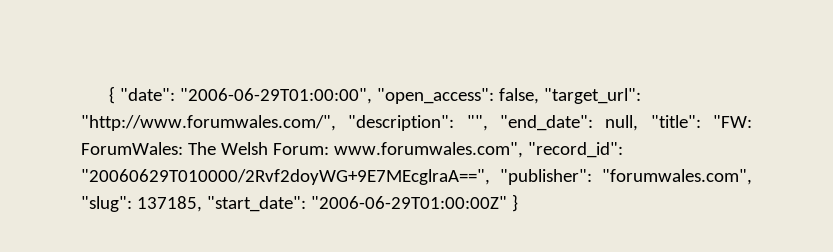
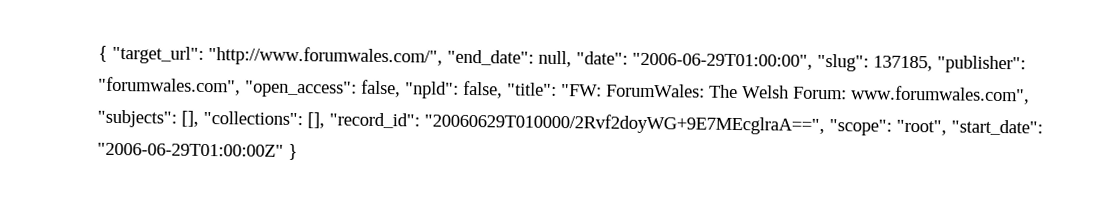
[120,88,642,104] [81,115,639,131] "date": "2006-06-29T01:00:00", "open_access": false, "target_url": "http://www.forumwales.com/", "description": "", "end_date": null, -> [112,45,1026,74] [98,76,503,99] "target_url": "http://www.forumwales.com/", "end_date": null, "date": "2006-06-29T01:00:00", "slug": 137185, "publisher": "forumwales.com", "open_access": false, "npld": false,
[527,142,623,158] [81,169,752,185] [81,196,202,212] "record_id": "20060629T010000/2Rvf2doyWG+9E7MEcglraA==", "publisher": "forumwales.com", "slug": 137185, -> [97,109,947,136] "subjects": [], "collections": [], "record_id": "20060629T010000/2Rvf2doyWG+9E7MEcglraA==", "scope": "root",

